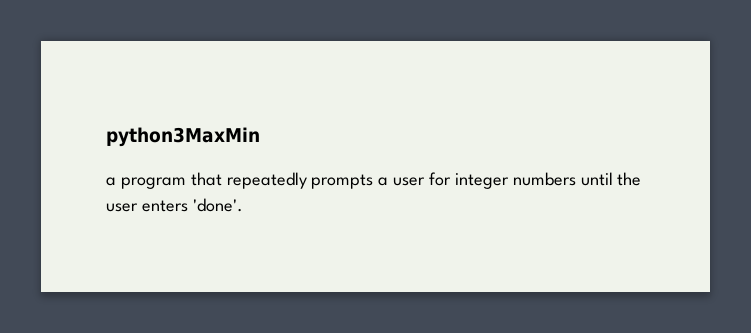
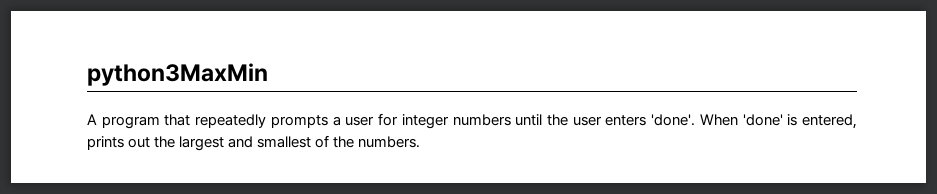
[106,177,116,186] a -> [87,114,97,125] A
(243, 205) none -> [699,114,857,129] [87,135,421,151] When 'done' is entered, prints out the largest and smallest of the numbers.

